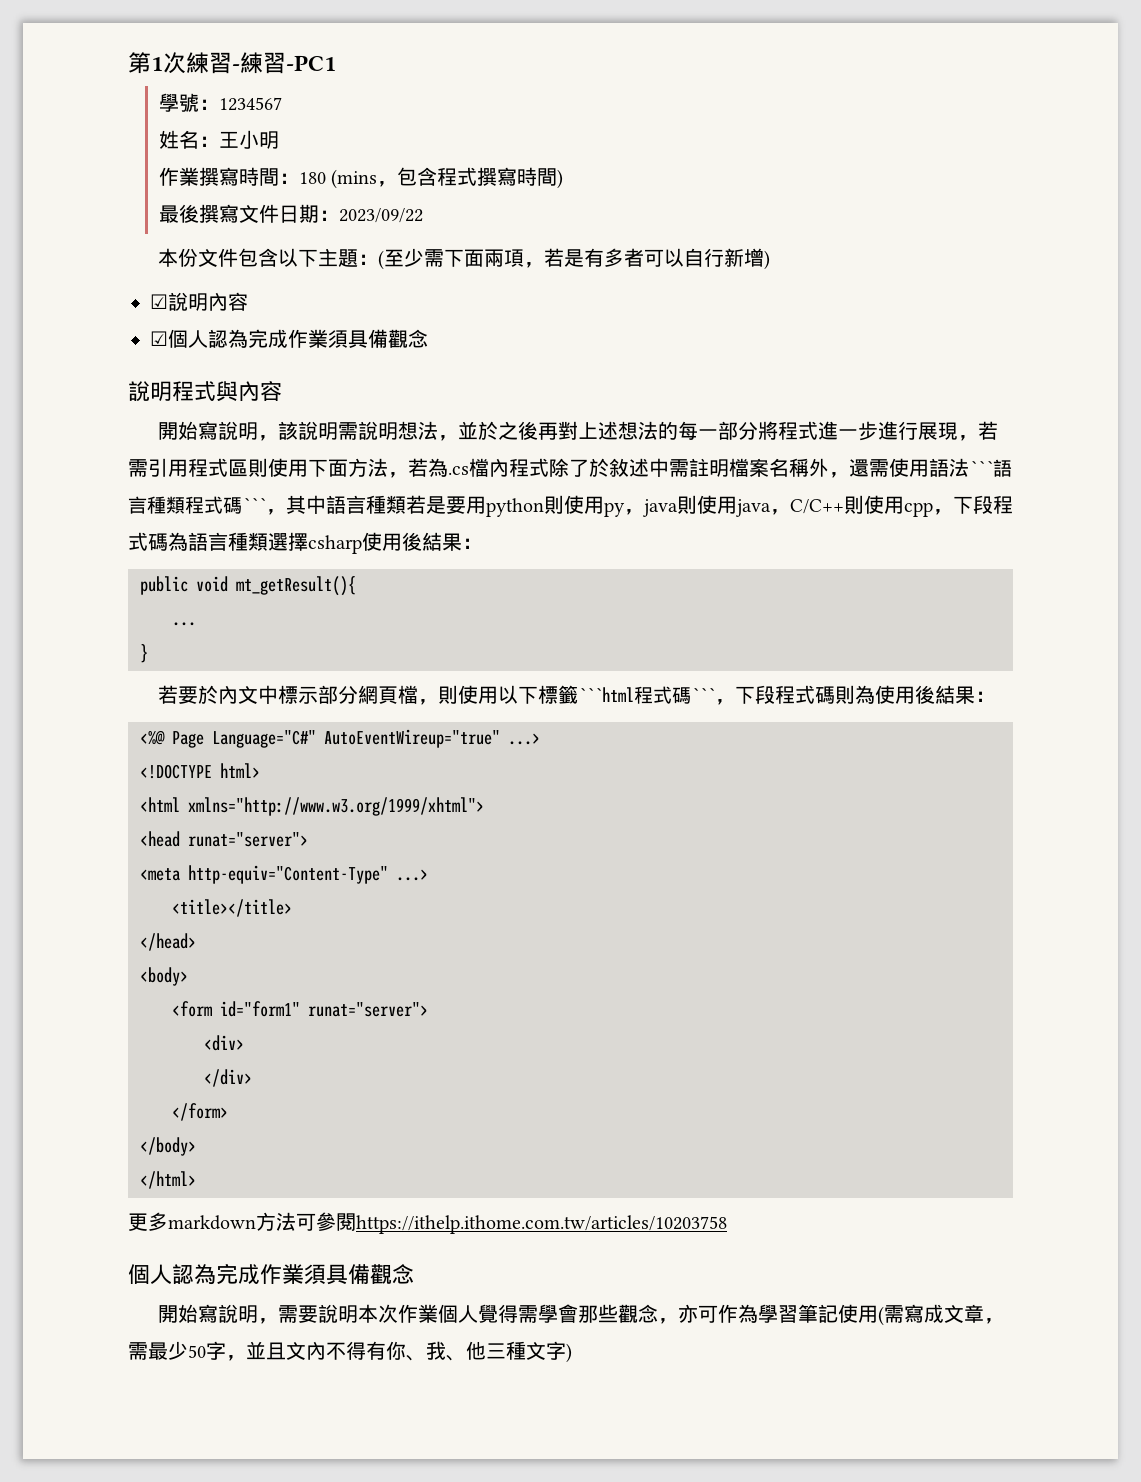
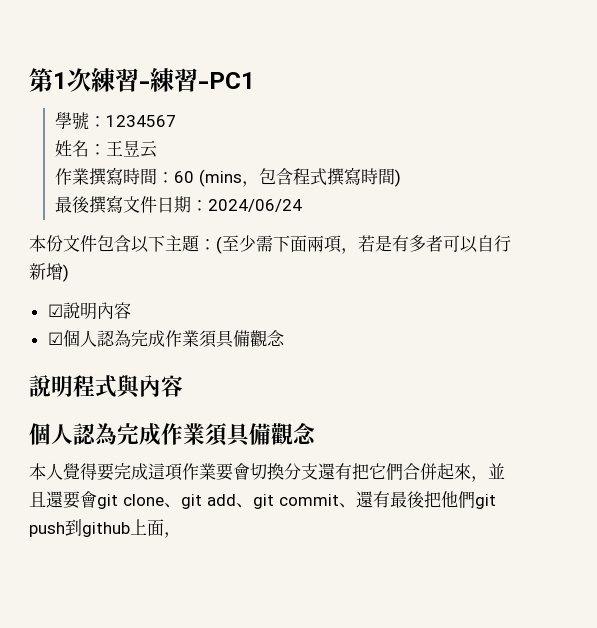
[239,130,280,149] 小明 -> [122,140,157,158] 昱云
[299,172,327,184] 180 -> [173,171,194,183] 60
[339,208,424,223] 2023/09/22 -> [207,199,302,212] 2024/06/24
[158,421,999,441] [128,458,1012,478] [128,495,1013,517] [128,532,482,554] [140,576,356,596] [172,622,196,626] [140,644,148,663] [158,685,996,705] [140,729,540,748] [140,763,260,779] [140,797,484,816] [140,831,308,847] [140,865,428,884] [172,899,292,917] [140,933,196,951] [140,967,188,986] [172,1001,428,1017] [204,1035,244,1051] [204,1069,252,1087] [172,1103,228,1121] [140,1137,196,1156] [140,1171,196,1189] [128,1212,727,1234] [128,1263,414,1285] [158,1304,1005,1326] [128,1341,572,1363] // 開始寫說明，該說明需說明想法，並於之後再對上述想法的每一部分將程式進一步進行展現，若需引用程式區則使用下面方法，若為.cs檔內程式除了於敘述中需註明檔案名稱外，還需使用語法```語言種類程式碼```，其中語言種類若是要用python則使用py，java則使用java，C/C++則使用cpp，下段程式碼為語言種類選擇csharp使用後結果： // public void mt_getResult(){ // ... // } // 若要於內文中標示部分網頁檔，則使用以下標籤```html程式碼```，下段程式碼則為使用後結果： // <%@ Page Language="C#" AutoEventWireup="true" ...> // <!DOCTYPE html> // <html xmlns="http://www.w3.org/1999/xhtml"> // <head runat="server"> // <meta http-equiv="Content-Type" ...> // <title></title> // </head> // <body> // <form id="form1" runat="server"> // <div> // </div> // </form> // </body> // </html> // 更多markdown方法可參閱https://ithelp.ithome.com.tw/articles/10203758 // 個人認為完成作業須具備觀念 // 開始寫說明，需要說明本次作業個人覺得需學會那些觀念，亦可作為學習筆記使用(需寫成文章，需最少50字，並且文內不得有你、我、他三種文字) -> [29,422,316,447] [29,463,505,482] [29,491,496,509] [29,519,181,538] // 個人認為完成作業須具備觀念 // 本人覺得要完成這項作業要會切換分支還有把它們合併起來，並且還要會git clone、git add、git commit、還有最後把他們git push到github上面，

